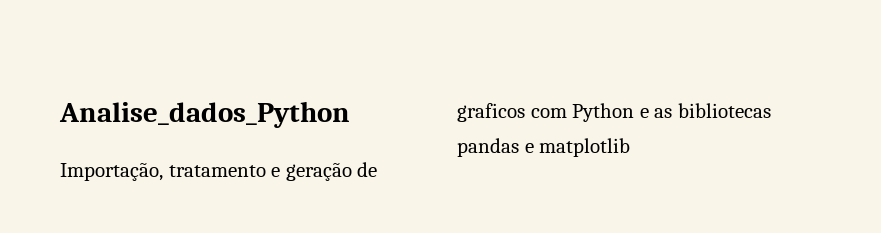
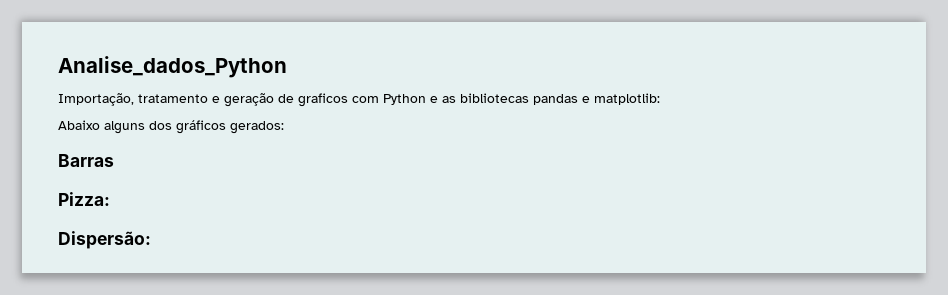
[539,138,631,157] matplotlib -> [594,93,660,105] [58,120,284,134] [58,154,114,167] [58,192,110,206] [58,231,151,249] matplotlib: // Abaixo alguns dos gráficos gerados: // Barras // Pizza: // Dispersão:

